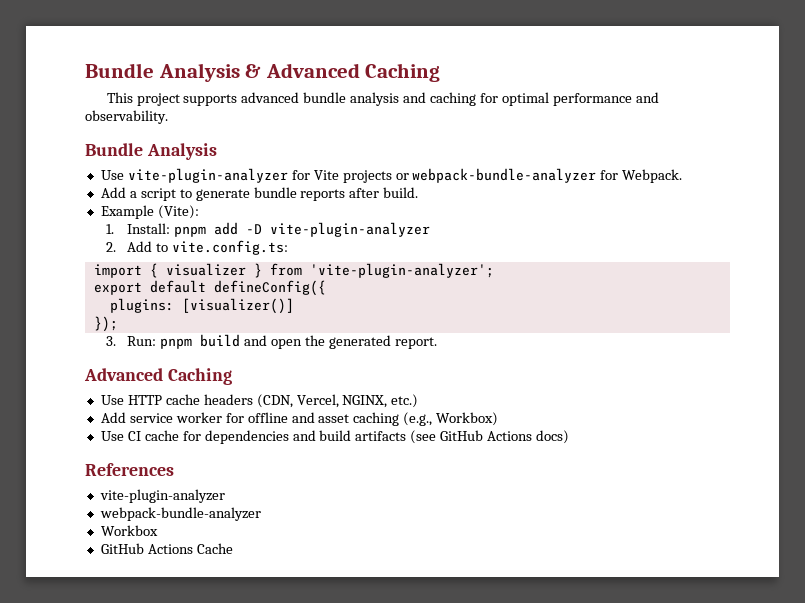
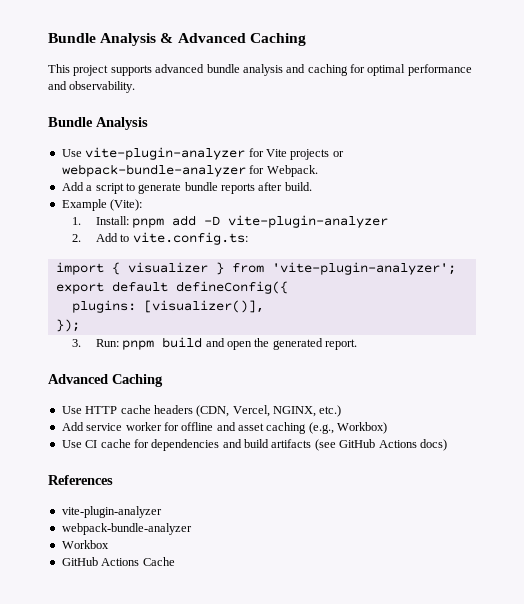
[181,298,294,314] [visualizer()] -> [143,300,264,313] [visualizer()],

